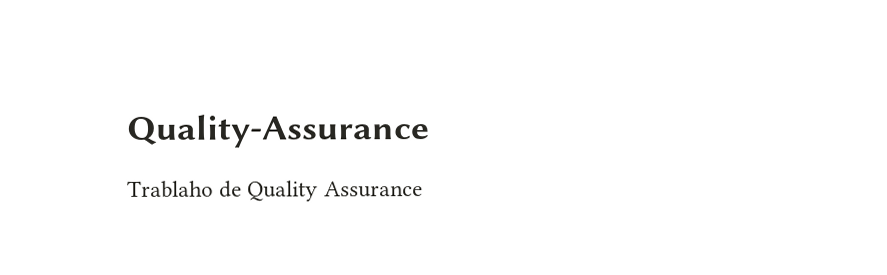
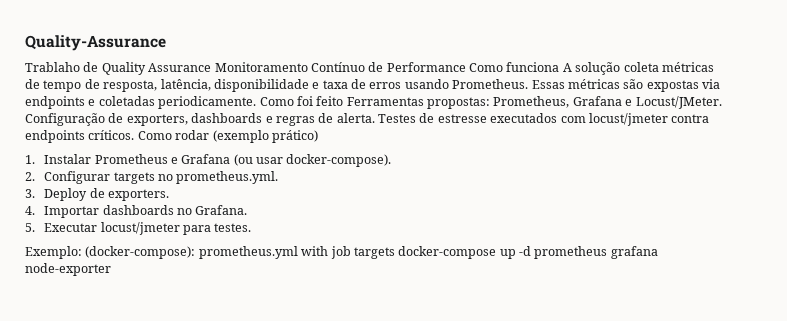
(423, 189) none -> [214,62,714,75] [25,79,720,92] [25,96,722,109] [25,113,710,126] [25,130,318,143] [25,154,392,167] [25,171,279,184] [25,188,169,201] [25,205,248,218] [25,222,252,235] [25,246,658,259] [25,263,111,276] Monitoramento Contínuo de Performance Como funciona A solução coleta métricas de tempo de resposta, latência, disponibilidade e taxa de erros usando Prometheus. Essas métricas são expostas via endpoints e coletadas periodicamente. Como foi feito Ferramentas propostas: Prometheus, Grafana e Locust/JMeter. Configuração de exporters, dashboards e regras de alerta. Testes de estresse executados com locust/jmeter contra endpoints críticos. Como rodar (exemplo prático) // 1. Instalar Prometheus e Grafana (ou usar docker-compose). // 2. Configurar targets no prometheus.yml. // 3. Deploy de exporters. // 4. Importar dashboards no Grafana. // 5. Executar locust/jmeter para testes. // Exemplo: (docker-compose): prometheus.yml with job targets docker-compose up -d prometheus grafana node-exporter

